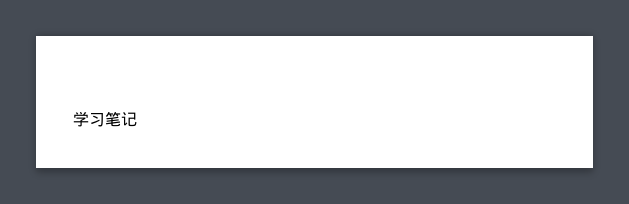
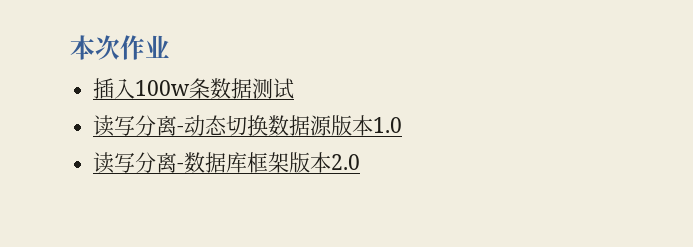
[73,111,137,127] 学习笔记 -> [70,35,170,60] [93,78,295,99] [93,115,403,137] [93,152,361,174] 本次作业 // 插入100w条数据测试 // 读写分离-动态切换数据源版本1.0 // 读写分离-数据库框架版本2.0

